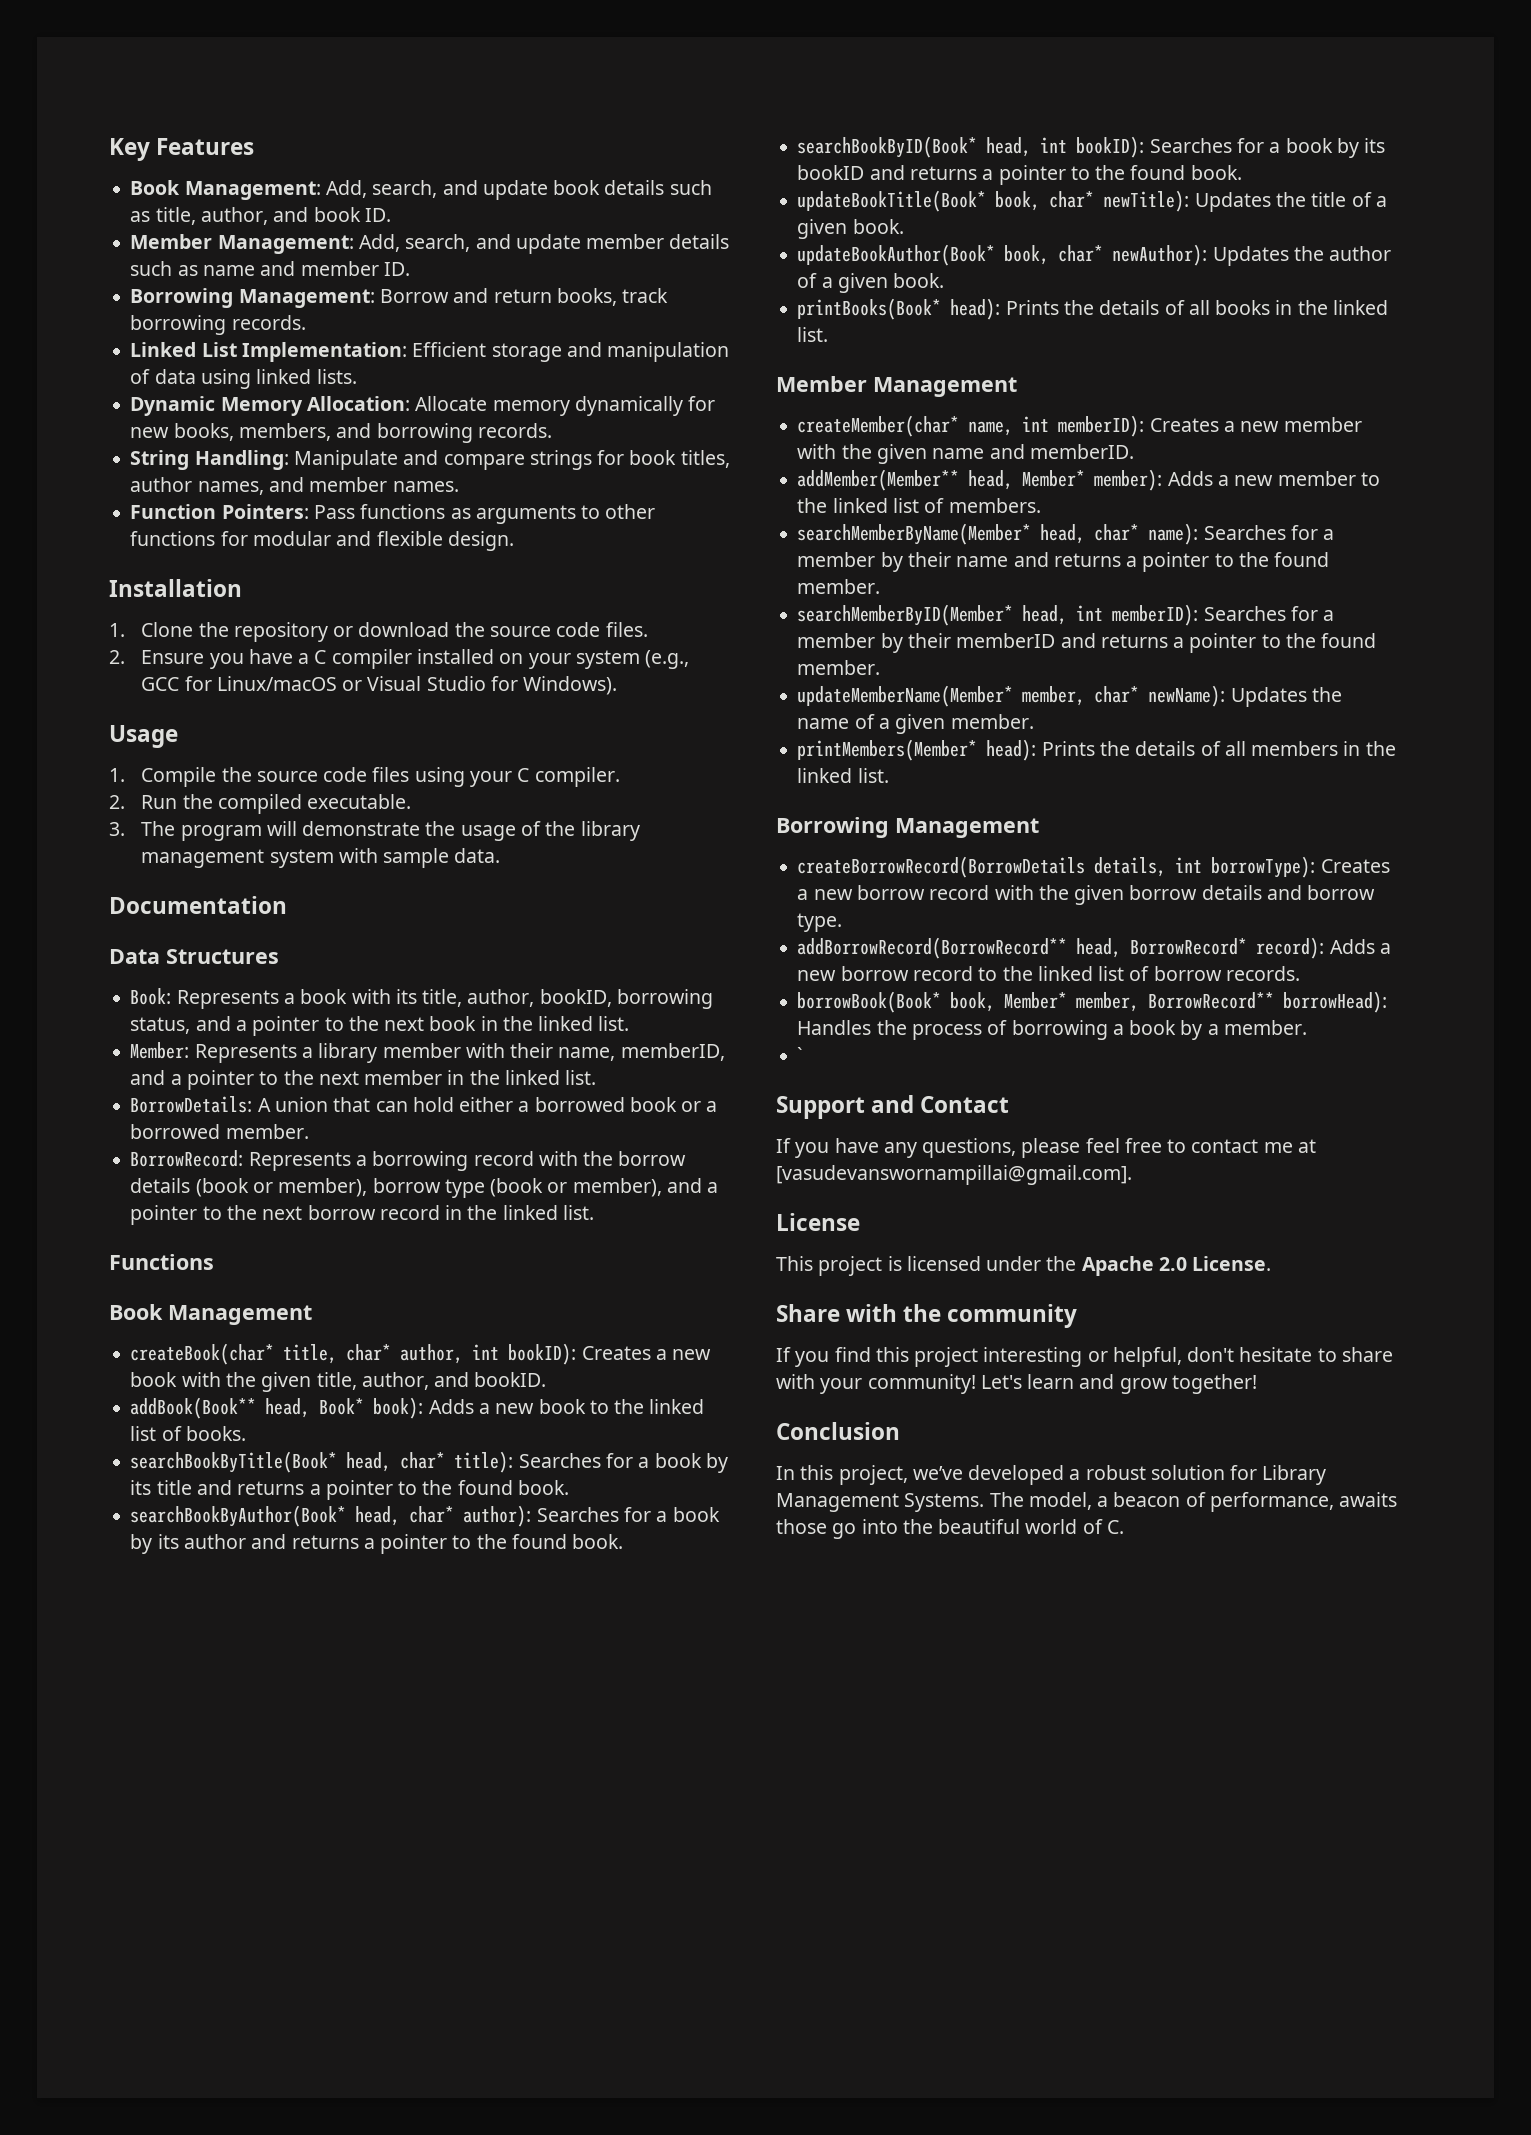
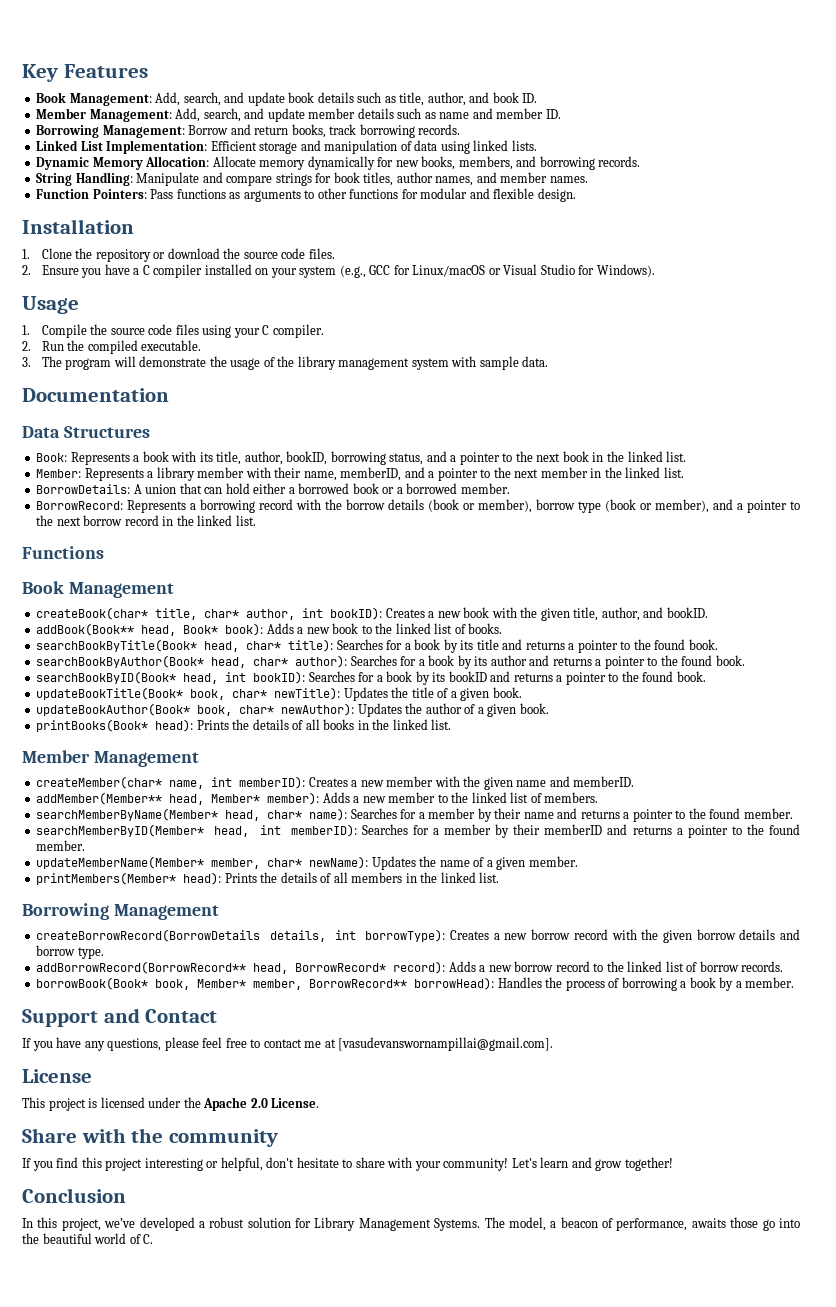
[797,1047,803,1062] // ` -> (795, 982) none

